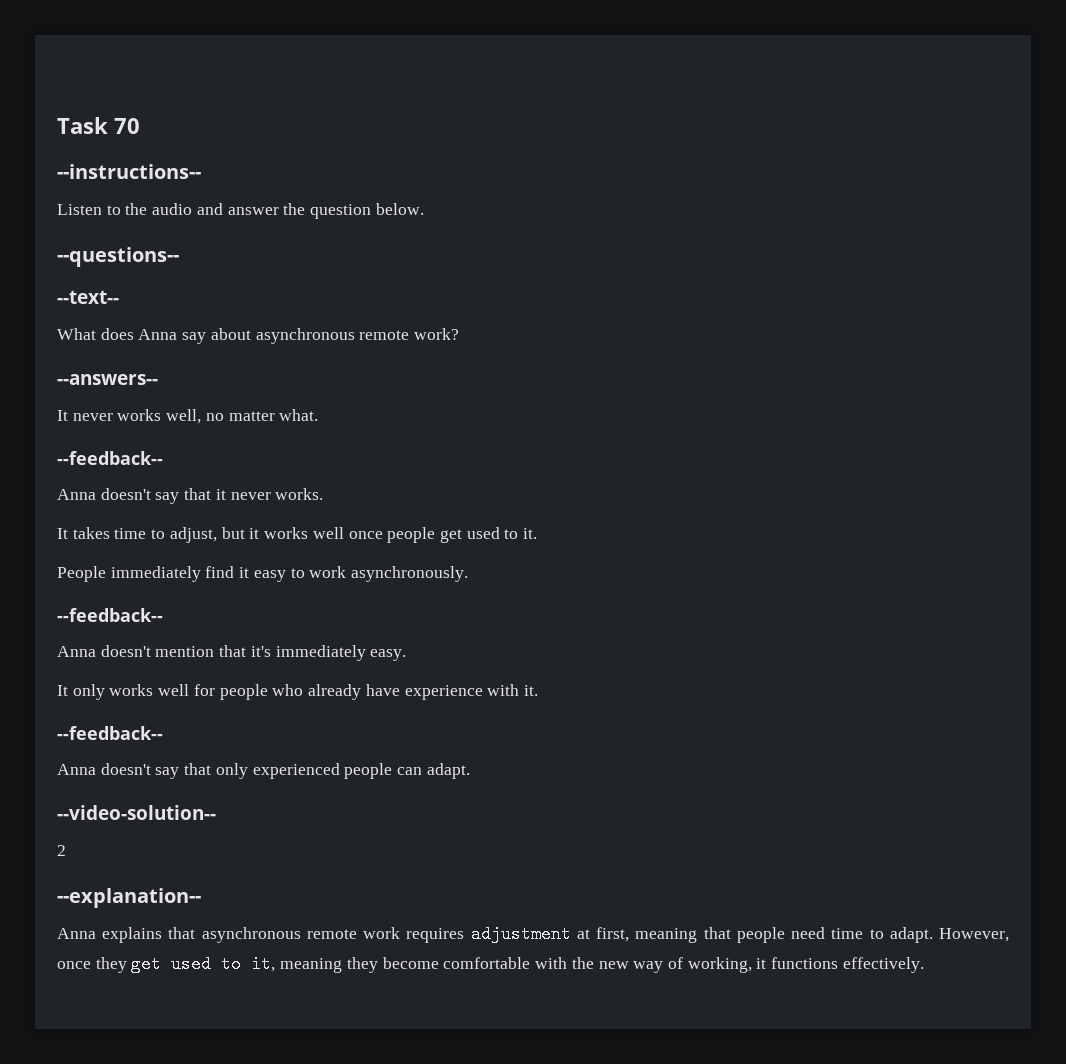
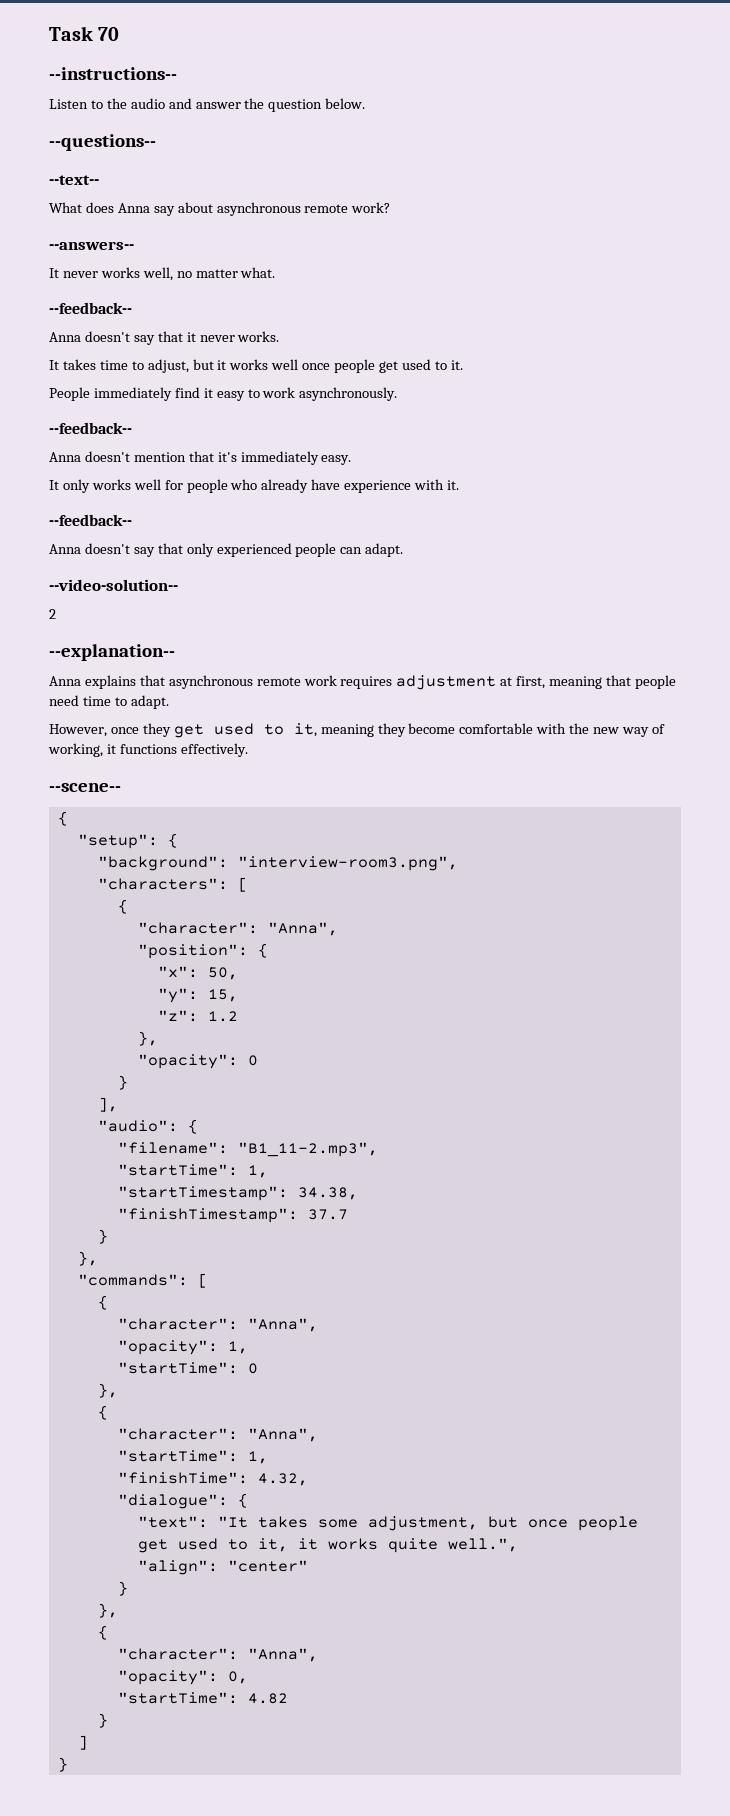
(933, 935) none -> (169, 702) //
(924, 965) none -> [49,783,121,792] [57,811,68,826] [77,833,178,849] [97,856,458,871] [97,877,248,892] [117,899,128,914] [137,922,338,936] [137,943,268,959] [157,966,238,980] [157,988,238,1003] [157,1010,238,1022] [137,1031,158,1046] [137,1054,258,1069] [117,1075,128,1090] [97,1097,118,1112] [97,1119,198,1134] [117,1142,378,1157] [117,1164,268,1178] [117,1186,358,1201] [117,1208,348,1223] [97,1229,108,1244] [77,1251,98,1266] [77,1273,208,1288] [97,1295,108,1310] [117,1318,318,1332] [117,1340,248,1355] [117,1362,258,1374] [97,1383,118,1398] [97,1405,108,1420] [117,1428,318,1442] [117,1450,268,1464] [117,1472,308,1486] [117,1493,248,1509] [137,1516,638,1531] [137,1538,518,1553] [137,1560,308,1575] [117,1581,128,1596] [97,1603,118,1618] [97,1625,108,1640] [117,1648,318,1662] [117,1670,248,1685] [117,1692,288,1704] [97,1713,108,1728] [77,1735,88,1750] [57,1757,68,1772] // --scene-- // { // "setup": { // "background": "interview-room3.png", // "characters": [ // { // "character": "Anna", // "position": { // "x": 50, // "y": 15, // "z": 1.2 // }, // "opacity": 0 // } // ], // "audio": { // "filename": "B1_11-2.mp3", // "startTime": 1, // "startTimestamp": 34.38, // "finishTimestamp": 37.7 // } // }, // "commands": [ // { // "character": "Anna", // "opacity": 1, // "startTime": 0 // }, // { // "character": "Anna", // "startTime": 1, // "finishTime": 4.32, // "dialogue": { // "text": "It takes some adjustment, but once people get used to it, it works quite well.", // "align": "center" // } // }, // { // "character": "Anna", // "opacity": 0, // "startTime": 4.82 // } // ] // }

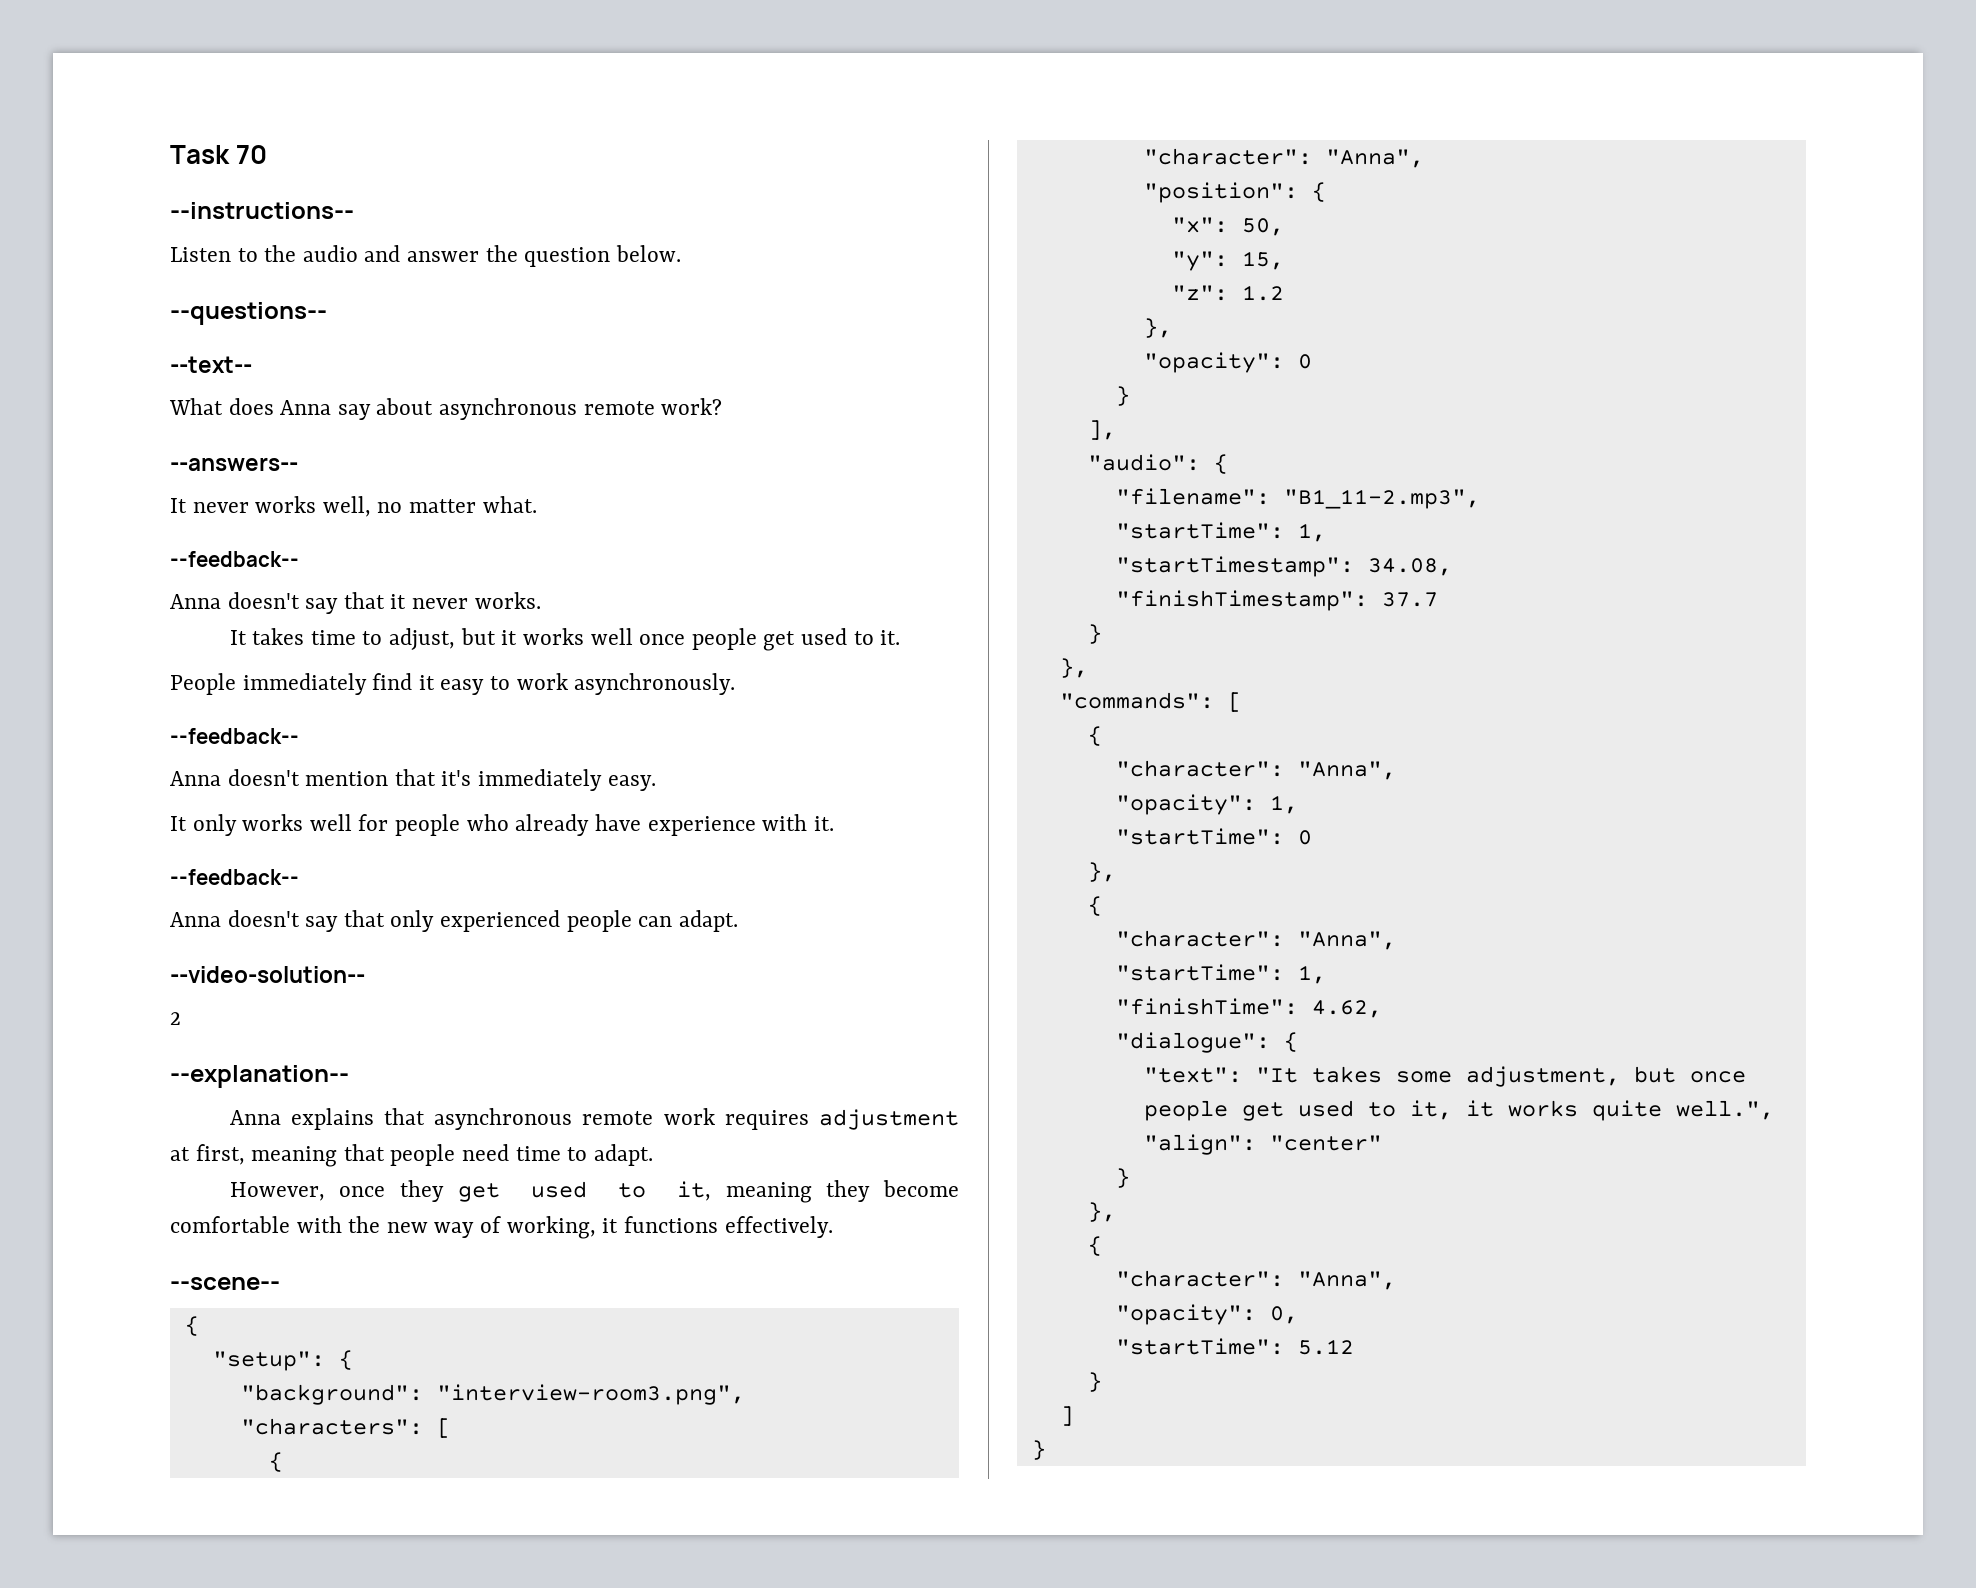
[297,1187,358,1200] 34.38, -> [1367,558,1452,576] 34.08,
[257,1473,308,1486] 4.32, -> [1311,1000,1382,1018] 4.62,
[247,1693,288,1704] 4.82 -> [1297,1339,1354,1355] 5.12

